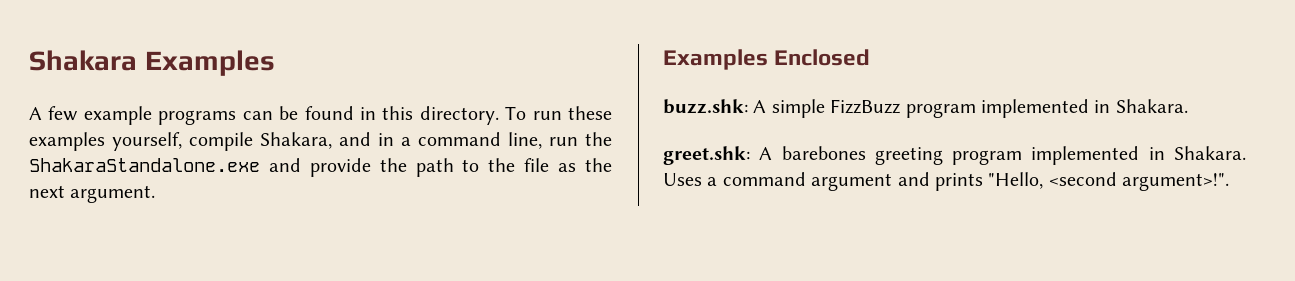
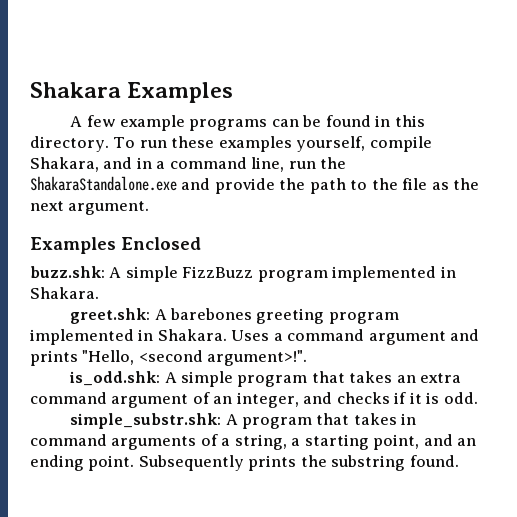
(1230, 182) none -> [69,371,462,387] [30,392,478,408] [70,413,417,429] [30,434,477,450] [30,455,459,471] // is_odd.shk: A simple program that takes an extra command argument of an integer, and checks if it is odd. // simple_substr.shk: A program that takes in command arguments of a string, a starting point, and an ending point. Subsequently prints the substring found.

